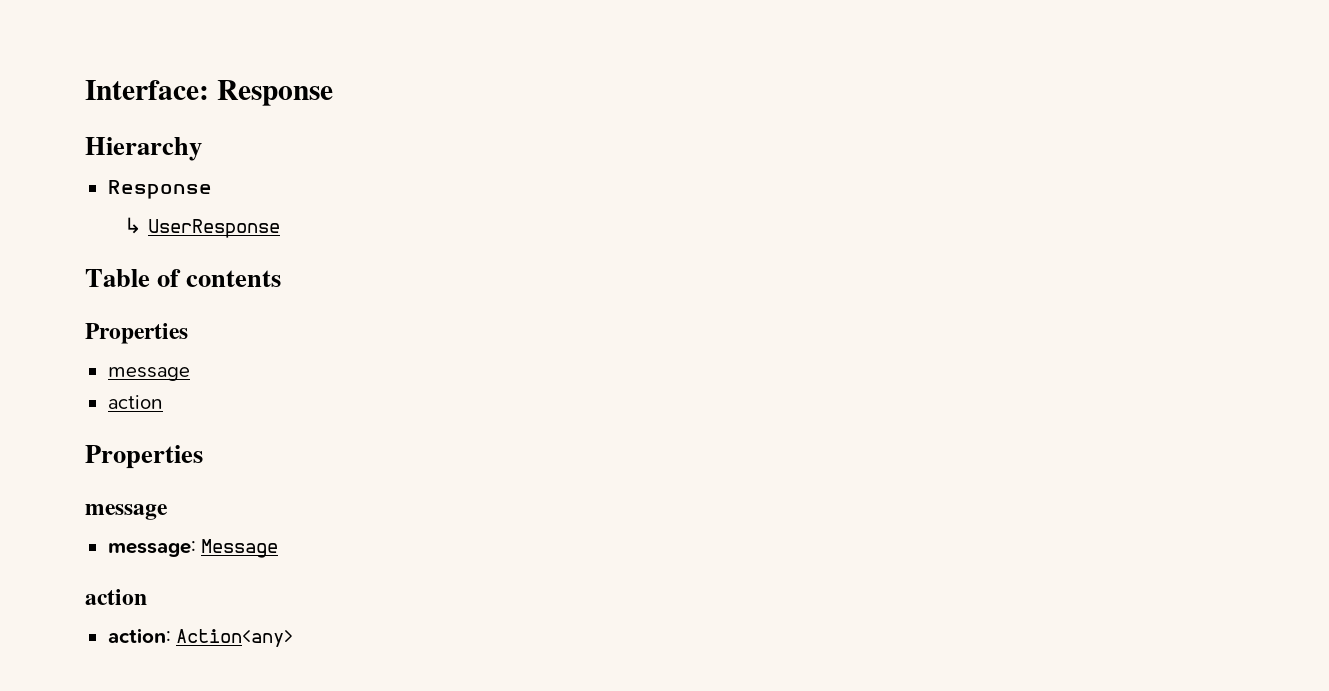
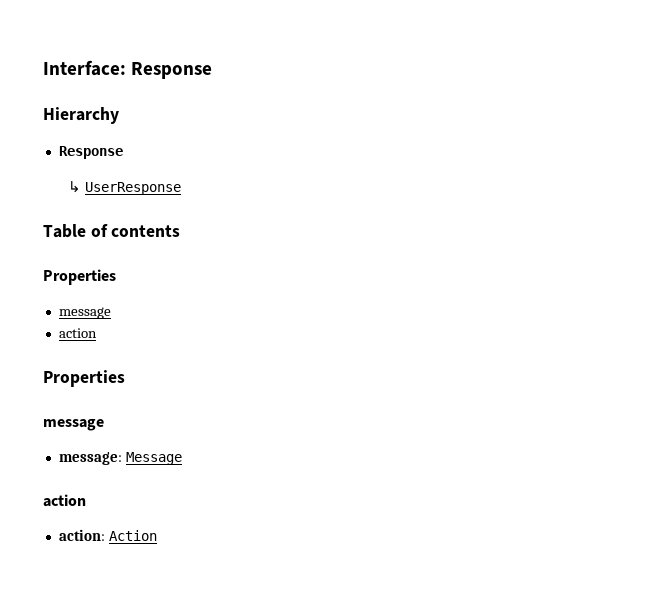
[176,629,294,647] Action<any> -> [108,530,157,541] Action

